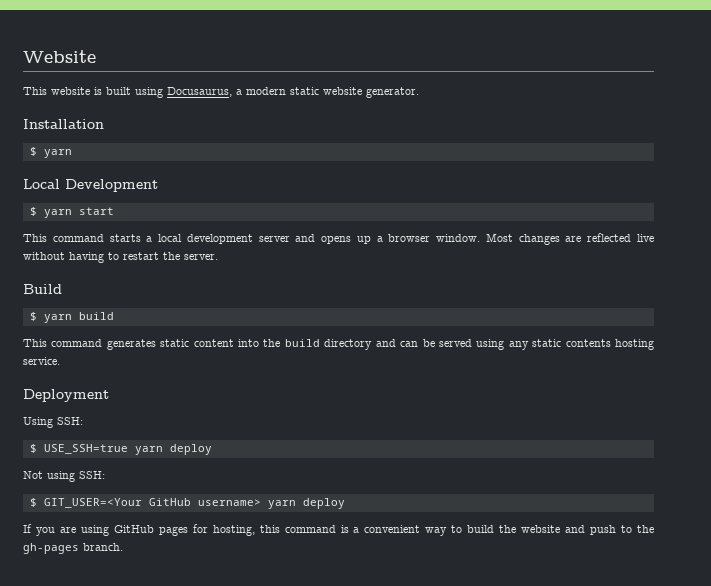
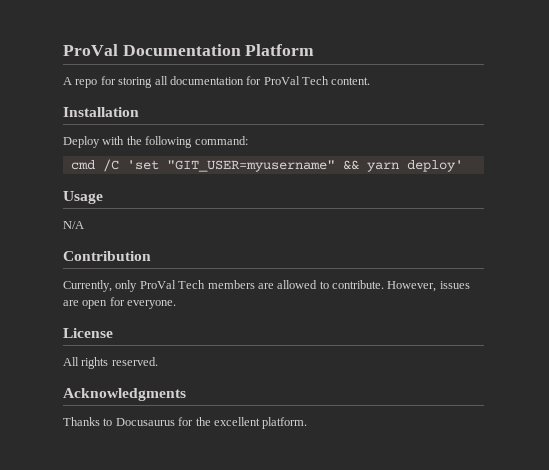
[23,50,96,63] [23,87,419,98] [23,119,104,129] [29,147,72,158] [23,179,158,192] [29,207,114,218] [23,233,654,245] [23,252,218,263] [23,284,62,294] [29,312,114,323] [23,339,655,350] [23,357,60,365] [23,389,109,402] [23,417,83,428] [29,444,212,455] [23,471,105,482] [29,498,345,509] [23,524,655,536] [23,543,123,554] Website // This website is built using Docusaurus, a modern static website generator. // Installation // $ yarn // Local Development // $ yarn start // This command starts a local development server and opens up a browser window. Most changes are reflected live without having to restart the server. // Build // $ yarn build // This command generates static content into the build directory and can be served using any static contents hosting service. // Deployment // Using SSH: // $ USE_SSH=true yarn deploy // Not using SSH: // $ GIT_USER=<Your GitHub username> yarn deploy // If you are using GitHub pages for hosting, this command is a convenient way to build the website and push to the gh-pages branch. -> [63,44,315,56] [63,76,371,88] [63,107,139,117] [63,136,248,148] [70,159,463,172] [63,191,103,204] [63,221,84,229] [63,251,151,261] [63,280,470,292] [63,297,177,309] [63,328,113,338] [63,357,158,369] [63,388,186,401] [63,417,308,429] ProVal Documentation Platform // A repo for storing all documentation for ProVal Tech content. // Installation // Deploy with the following command: // cmd /C 'set "GIT_USER=myusername" && yarn deploy' // Usage // N/A // Contribution // Currently, only ProVal Tech members are allowed to contribute. However, issues are open for everyone. // License // All rights reserved. // Acknowledgments // Thanks to Docusaurus for the excellent platform.

